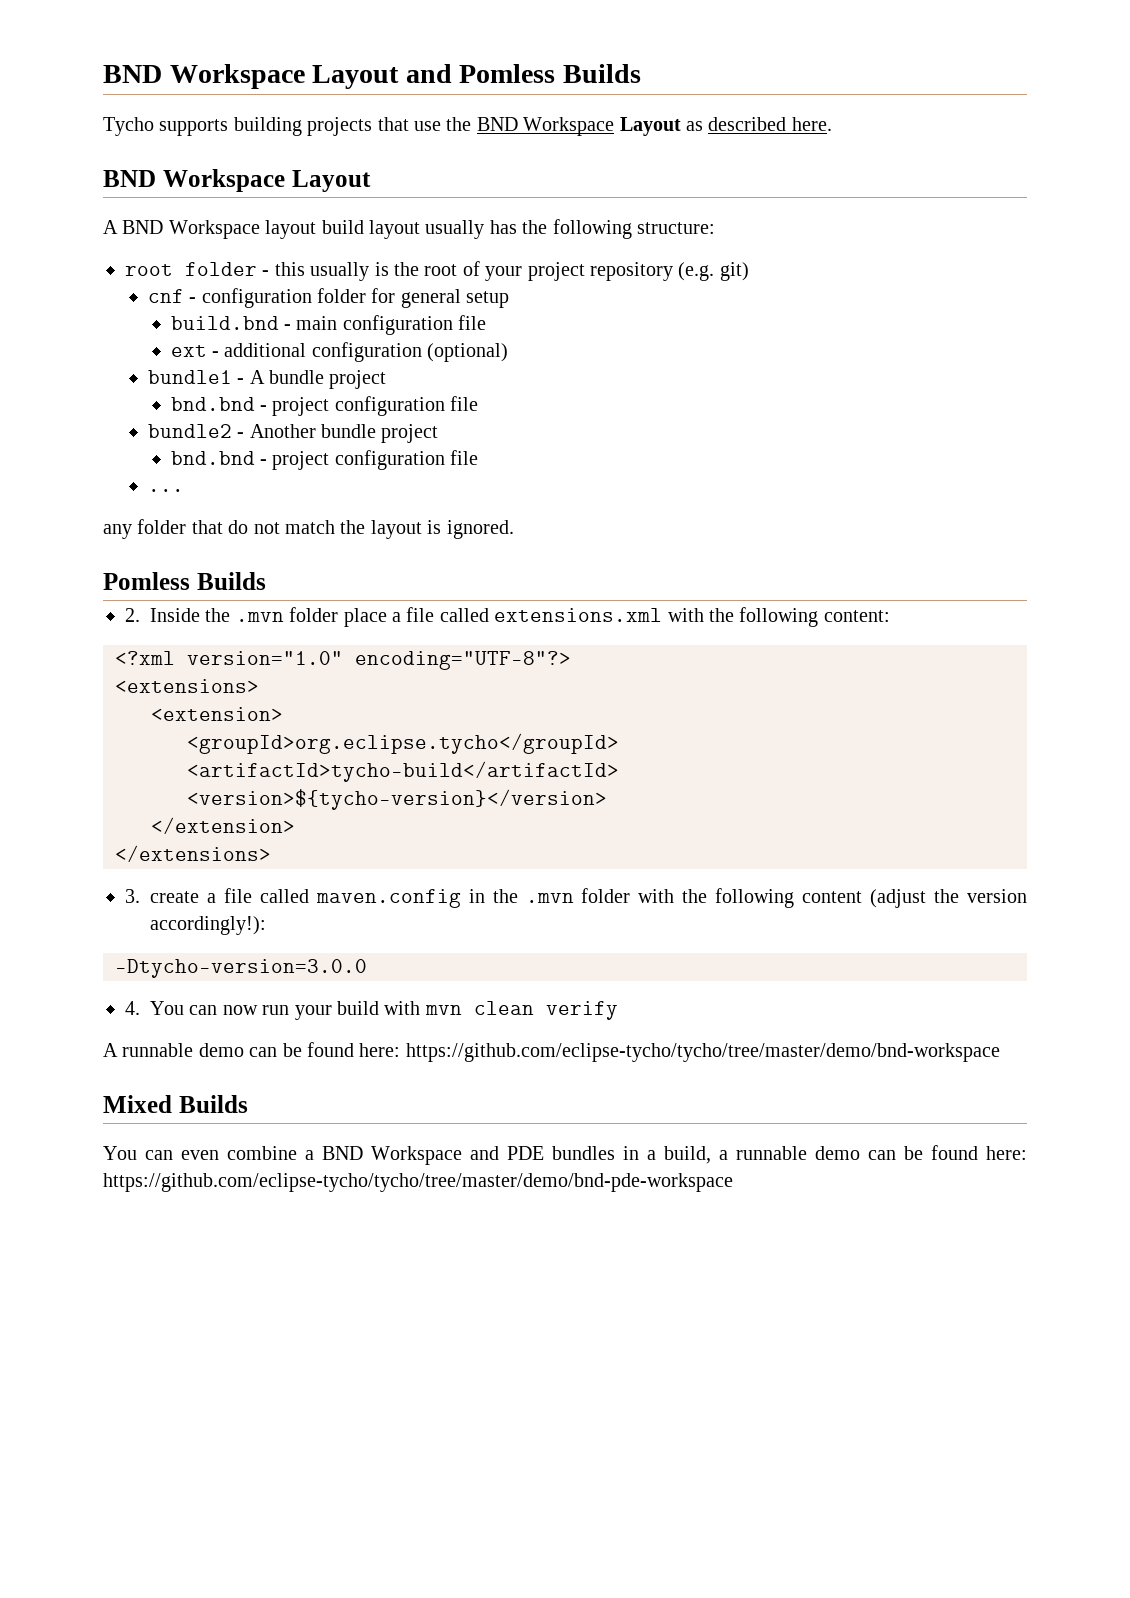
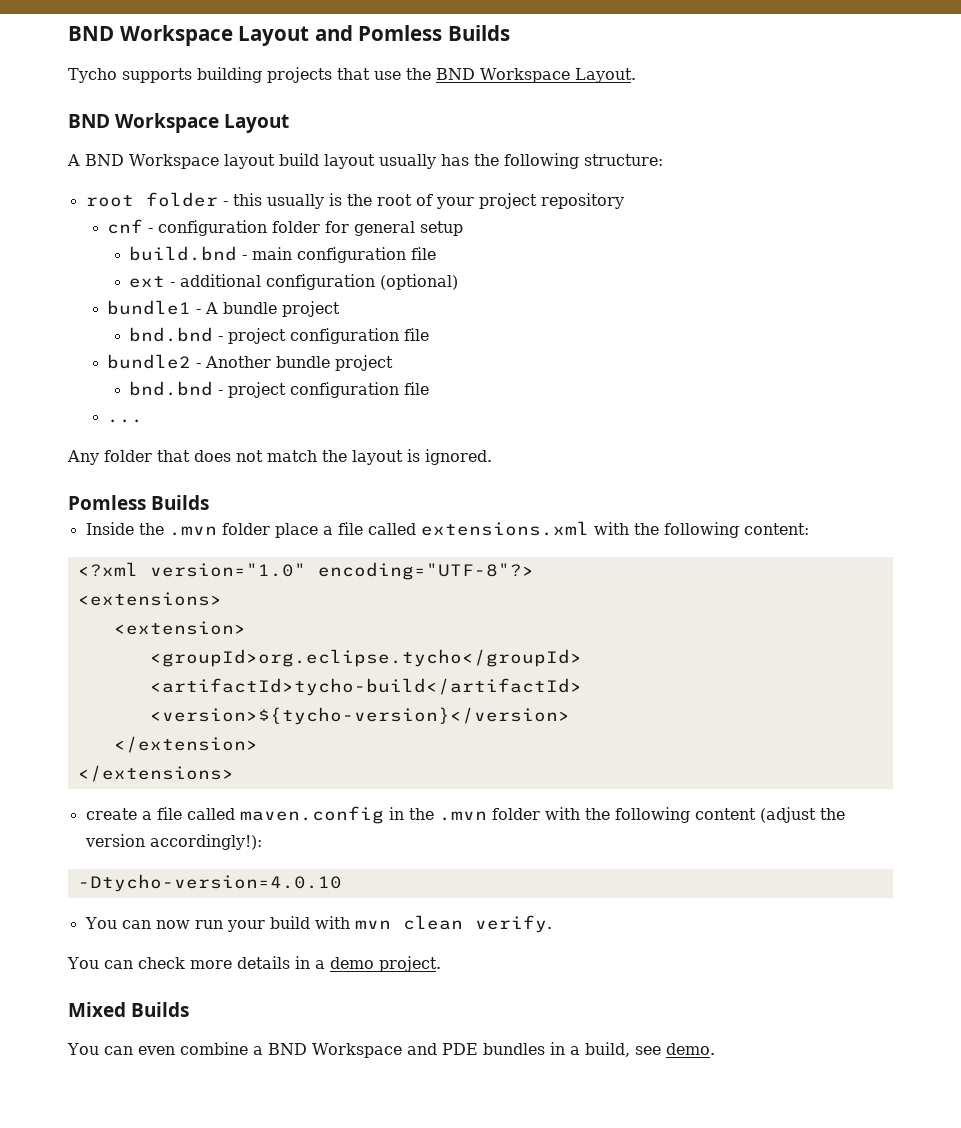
[619,117,832,136] Layout as described here. -> [574,68,636,83] Layout.
[678,262,749,281] (e.g. git) -> (624, 201) none
[103,524,132,539] any -> [67,450,99,465] Any
[228,520,249,534] do -> [194,450,231,462] does
[125,608,140,622] 2. -> (210, 502) none
[125,889,140,903] 3. -> (234, 773) none
[115,959,367,978] [125,1001,140,1015] -Dtycho-version=3.0.0 // 4. -> [77,874,342,892] -Dtycho-version=4.0.10 //
[545,1001,618,1020] [103,1042,1000,1062] verify // A runnable demo can be found here: https://github.com/eclipse-tycho/tycho/tree/master/demo/bnd-workspace -> [474,915,552,933] [67,956,441,972] verify. // You can check more details in a demo project.
[719,1145,1027,1160] [103,1173,733,1192] a runnable demo can be found here: https://github.com/eclipse-tycho/tycho/tree/master/demo/bnd-pde-workspace -> [634,1043,715,1055] see demo.

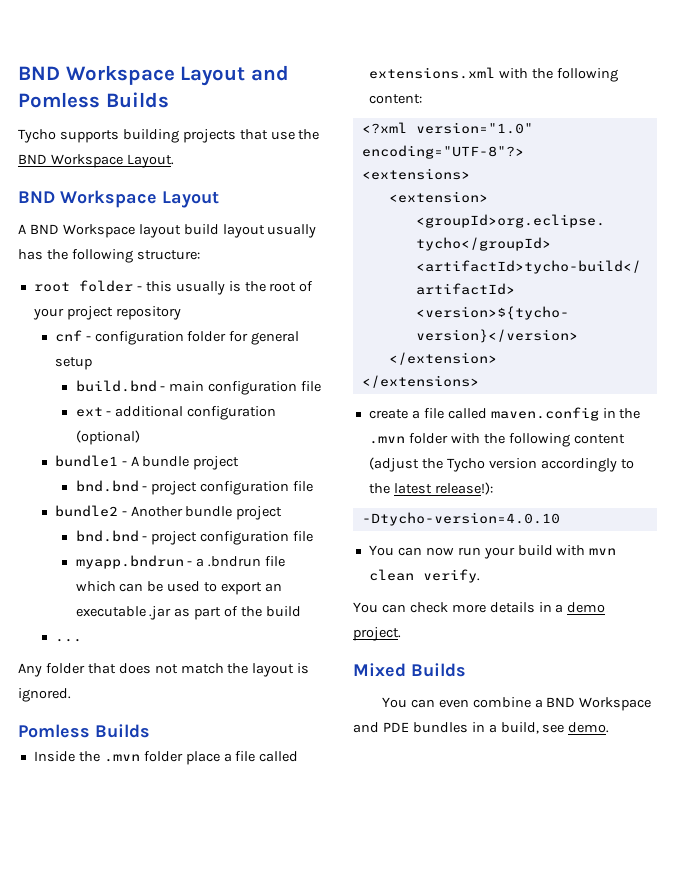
(429, 388) none -> [75,555,286,569] [75,581,283,595] [75,606,302,620] // myapp.bndrun - a .bndrun file which can be used to export an executable .jar as part of the build
[84,834,262,850] version accordingly!): -> [446,458,634,472] [368,482,493,495] Tycho version accordingly to the latest release!):

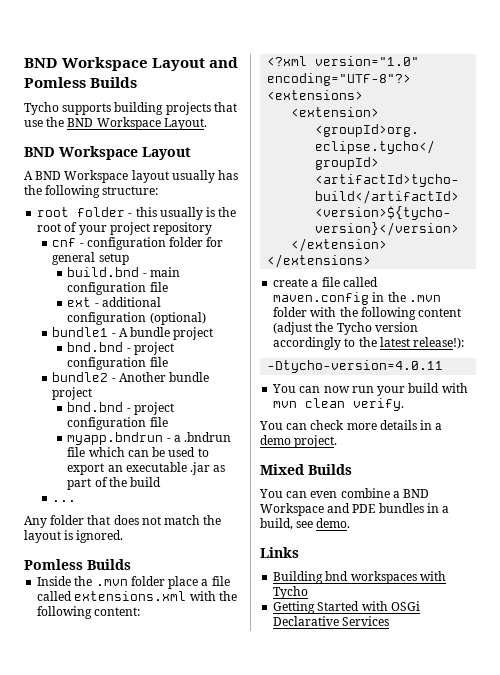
[183,224,265,238] build layout -> (169, 176) none
[361,512,560,526] -Dtycho-version=4.0.10 -> [267,360,444,373] -Dtycho-version=4.0.11
(610, 727) none -> [260,547,299,558] [273,571,446,584] [273,586,309,599] [273,601,420,614] [273,616,390,626] // Links // Building bnd workspaces with Tycho // Getting Started with OSGi Declarative Services

